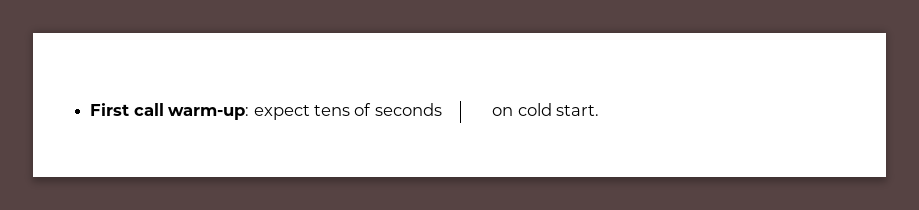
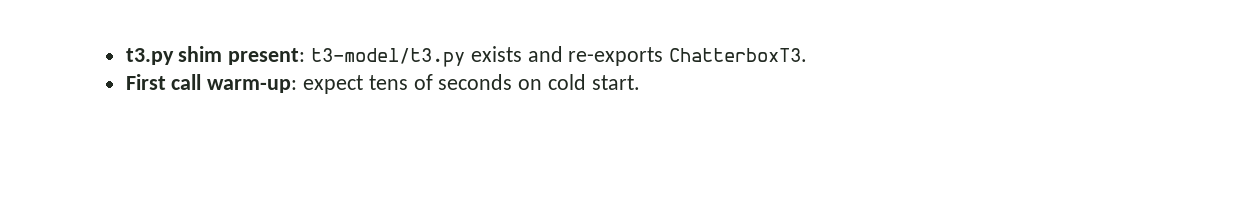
(90, 109) none -> [125,46,808,67] t3.py shim present: t3-model/t3.py exists and re-exports ChatterboxT3. //

